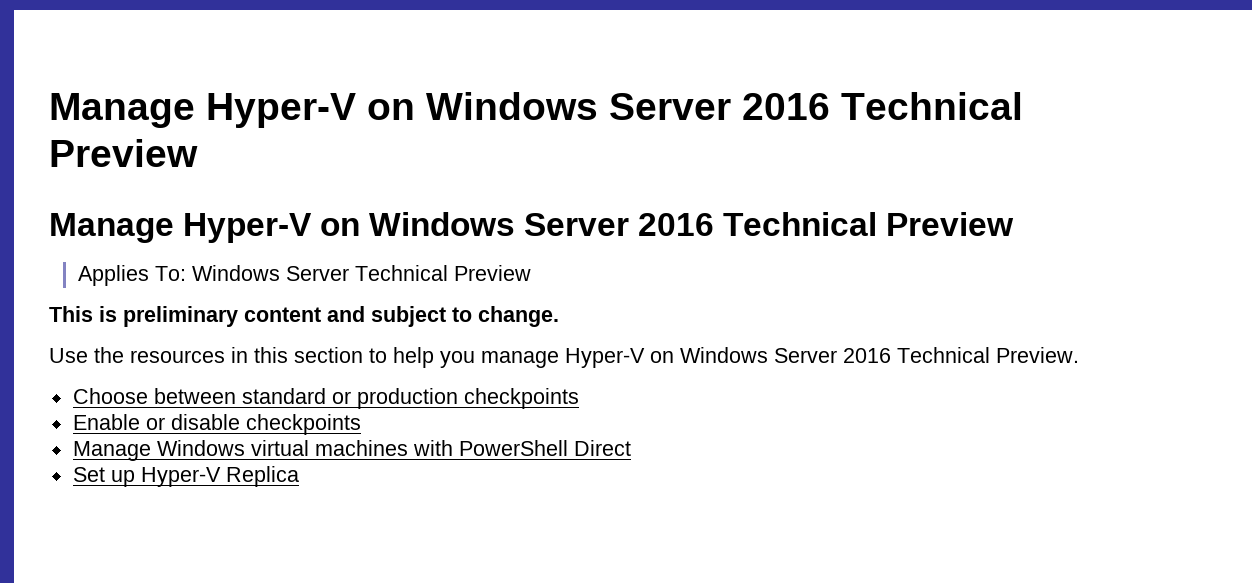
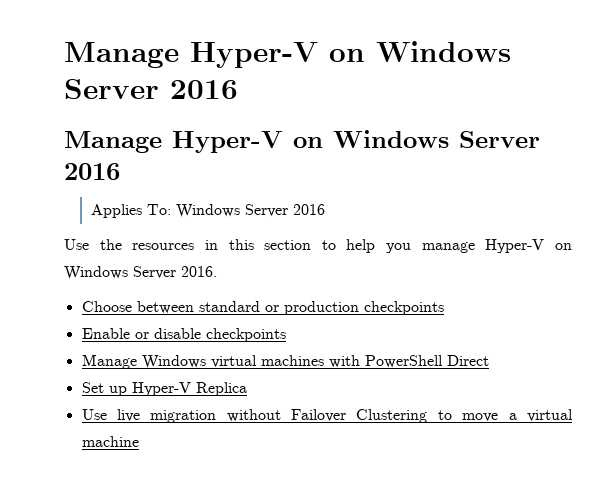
[49,92,1023,128] [49,139,198,167] [49,212,1015,243] Manage Hyper-V on Windows Server 2016 Technical Preview // Manage Hyper-V on Windows Server 2016 Technical Preview -> [64,41,511,68] [64,79,238,99] [64,130,540,153] [64,163,120,180] Manage Hyper-V on Windows Server 2016 // Manage Hyper-V on Windows Server 2016
[354,265,531,281] [49,306,559,327] Technical Preview // This is preliminary content and subject to change. -> [293,204,326,215] 2016
[843,347,1079,363] 2016 Technical Preview. -> [181,266,217,277] 2016.
(299, 476) none -> [81,409,573,423] [81,436,139,447] // Use live migration without Failover Clustering to move a virtual machine

